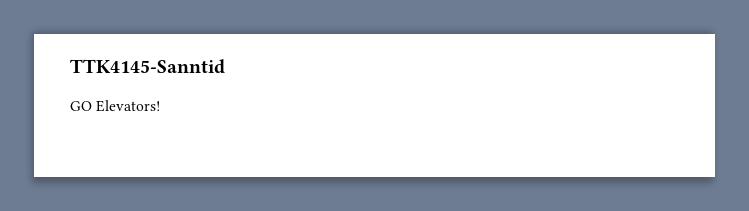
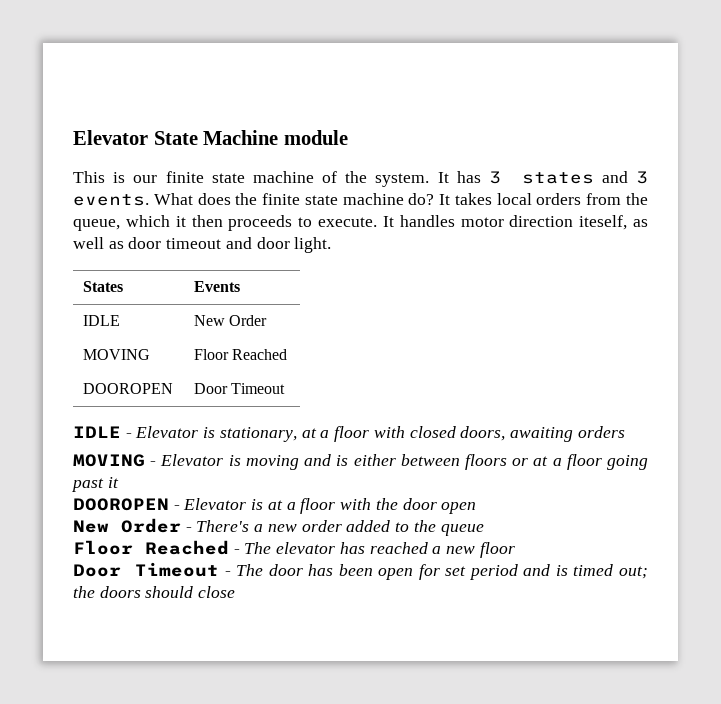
[70,59,225,74] [70,100,161,112] TTK4145-Sanntid // GO Elevators! -> [73,130,348,145] [73,171,648,187] [73,193,648,206] [73,215,648,231] [73,237,332,253] [83,281,124,292] [194,281,241,292] [83,315,121,326] [194,315,268,326] [83,349,151,360] [194,349,288,360] [83,383,174,394] [194,383,286,394] [73,426,625,442] [73,454,649,470] [71,477,119,492] [73,498,477,514] [73,518,484,536] [73,540,515,558] [73,562,649,580] [73,586,236,598] Elevator State Machine module // This is our finite state machine of the system. It has 3 states and 3 events. What does the finite state machine do? It takes local orders from the queue, which it then proceeds to execute. It handles motor direction iteself, as well as door timeout and door light. // States | Events // IDLE | New Order // MOVING | Floor Reached // DOOROPEN | Door Timeout // IDLE - Elevator is stationary, at a floor with closed doors, awaiting orders // MOVING - Elevator is moving and is either between floors or at a floor going past it // DOOROPEN - Elevator is at a floor with the door open // New Order - There's a new order added to the queue // Floor Reached - The elevator has reached a new floor // Door Timeout - The door has been open for set period and is timed out; the doors should close

